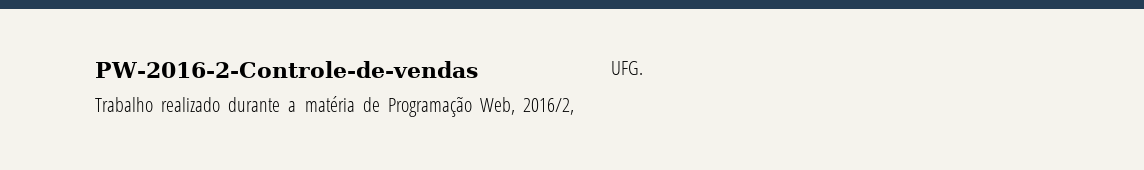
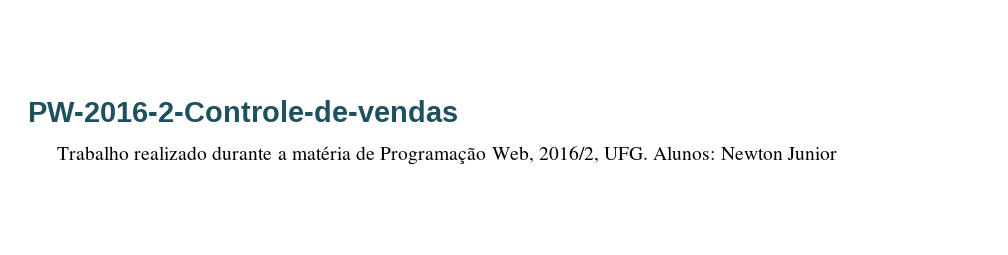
(643, 68) none -> [653,146,837,160] Alunos: Newton Junior

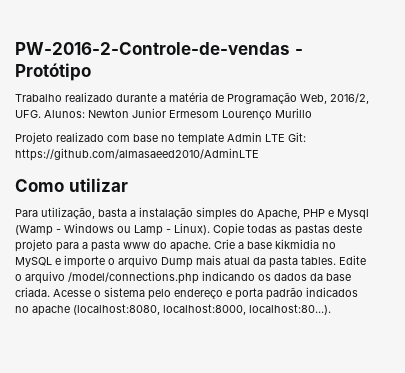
(458, 111) none -> [294,49,303,55] [15,63,91,81] - Protótipo
(837, 153) none -> [169,108,312,120] [15,132,306,145] [15,148,259,161] [15,178,128,192] [15,207,369,220] [15,223,362,236] [15,239,336,252] [15,255,366,268] [15,271,351,284] [15,287,358,300] [15,304,331,316] Ermesom Lourenço Murillo // Projeto realizado com base no template Admin LTE Git: https://github.com/almasaeed2010/AdminLTE // Como utilizar // Para utilização, basta a instalação simples do Apache, PHP e Mysql (Wamp - Windows ou Lamp - Linux). Copie todas as pastas deste projeto para a pasta www do apache. Crie a base kikmidia no MySQL e importe o arquivo Dump mais atual da pasta tables. Edite o arquivo /model/connections.php indicando os dados da base criada. Acesse o sistema pelo endereço e porta padrão indicados no apache (localhost:8080, localhost:8000, localhost:80...).

